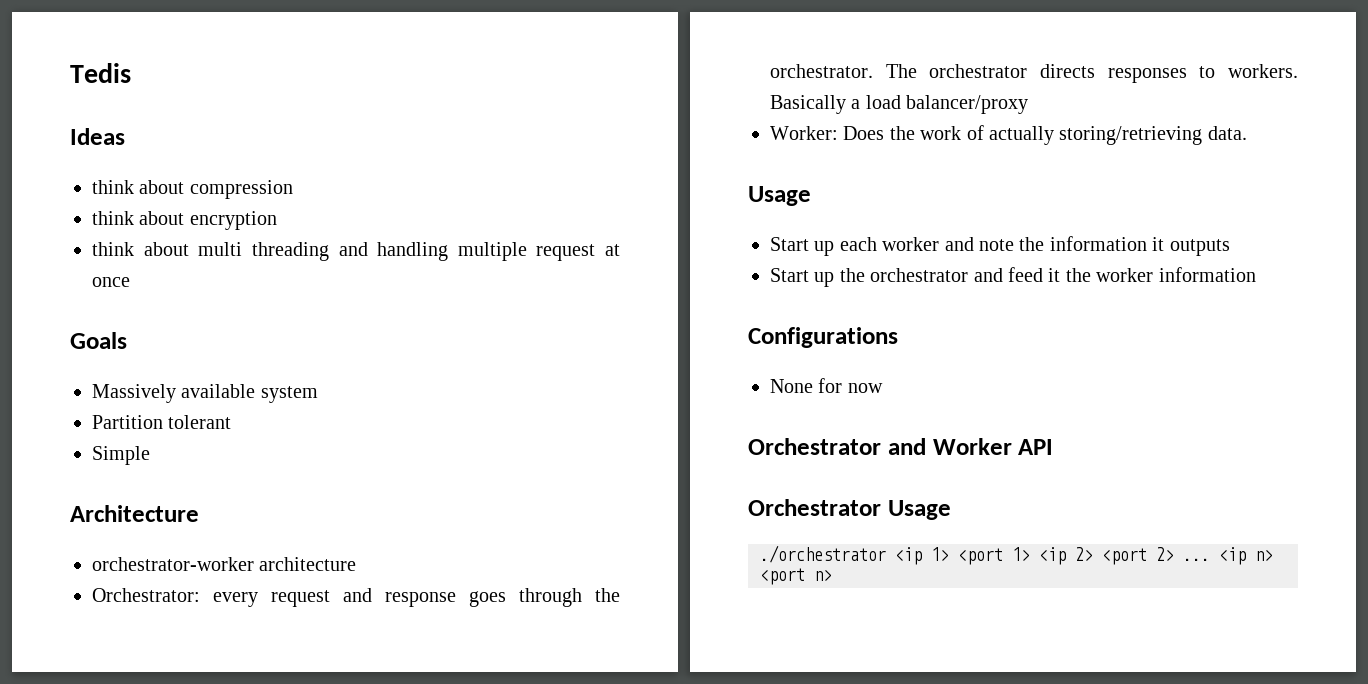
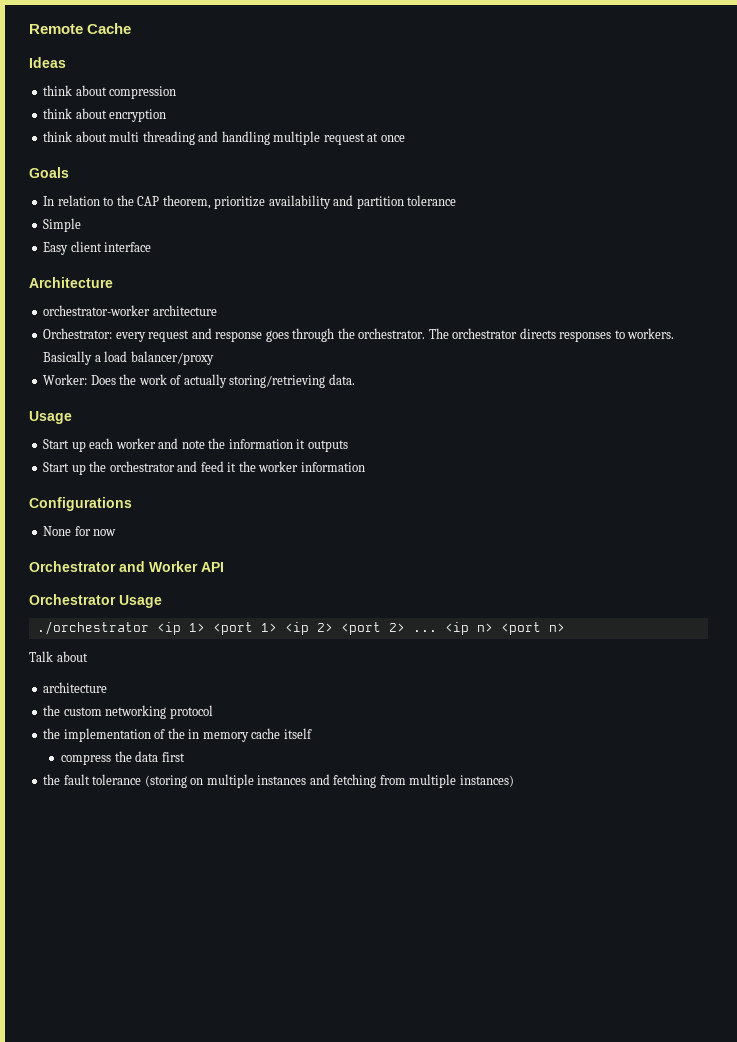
[70,63,131,83] Tedis -> [29,23,132,34] Remote Cache
[92,384,318,403] [92,415,232,429] [92,446,150,465] Massively available system // Partition tolerant // Simple -> [43,195,457,209] [43,218,82,232] [43,241,152,255] In relation to the CAP theorem, prioritize availability and partition tolerance // Simple // Easy client interface
(832, 575) none -> [29,651,88,662] [43,682,108,693] [43,705,213,719] [43,728,312,742] [61,751,185,765] [43,774,514,788] // Talk about // architecture // the custom networking protocol // the implementation of the in memory cache itself // compress the data first // the fault tolerance (storing on multiple instances and fetching from multiple instances)

